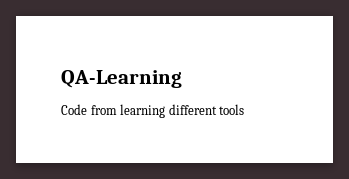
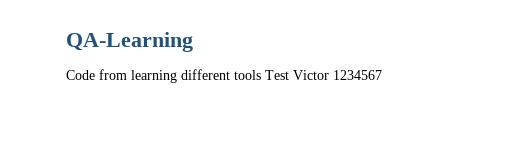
(245, 109) none -> [265,70,382,80] Test Victor 1234567

